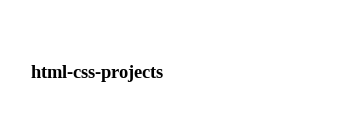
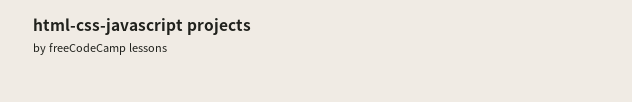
[31,65,163,82] html-css-projects -> [33,18,252,35] [33,43,167,55] html-css-javascript projects // by freeCodeCamp lessons

